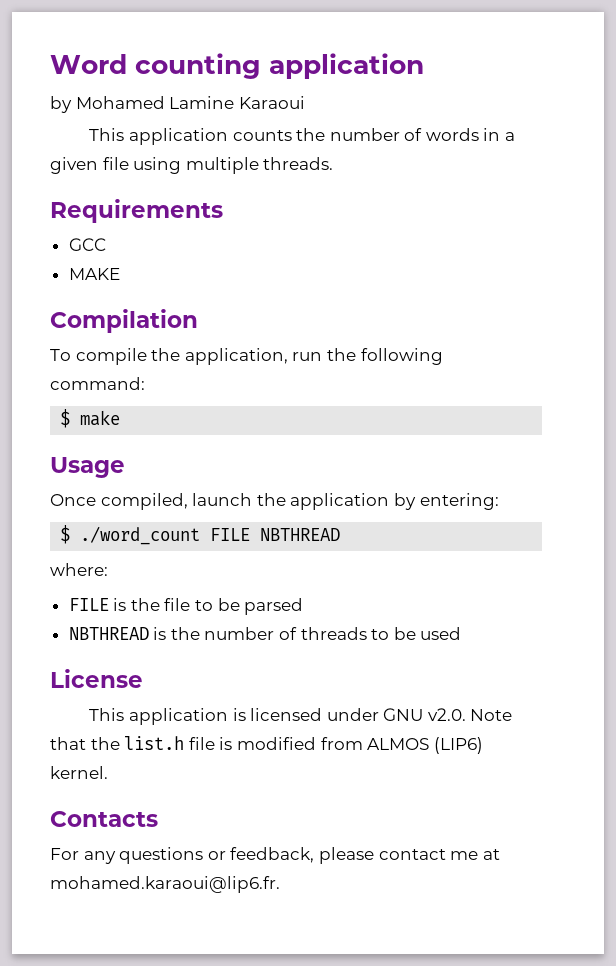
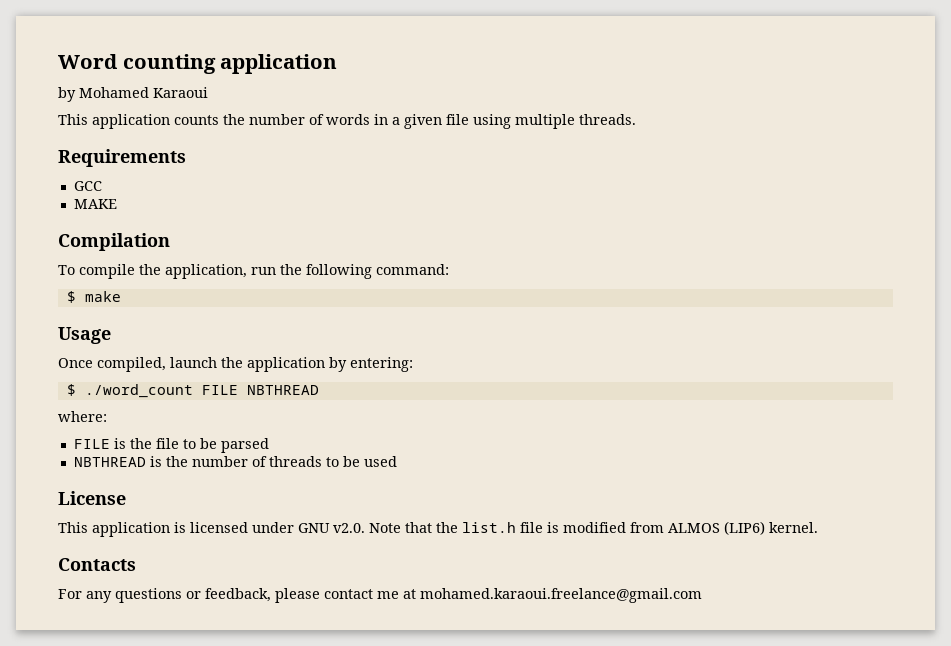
[169,96,235,109] Lamine -> (149, 92) none
[50,876,280,893] mohamed.karaoui@lip6.fr. -> [420,588,702,603] mohamed.karaoui.freelance@gmail.com

